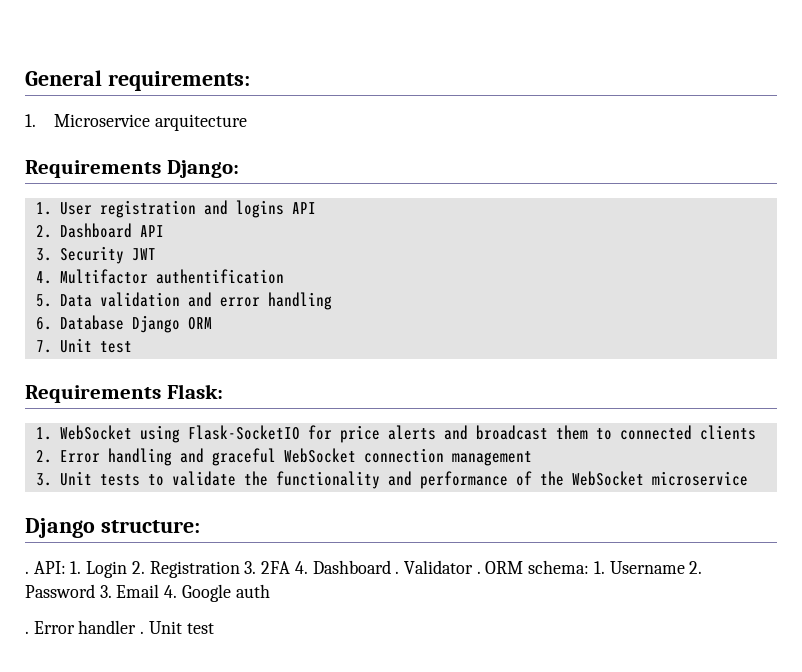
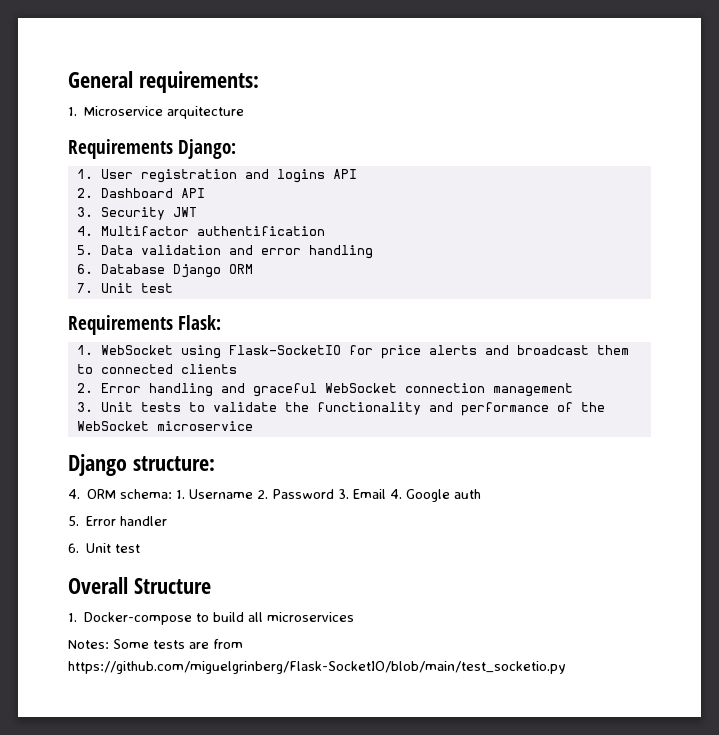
[25,560,481,578] . API: 1. Login 2. Registration 3. 2FA 4. Dashboard . Validator . -> [68,489,80,499] 4.
[25,631,29,634] . -> [68,516,79,526] 5.
[140,621,214,634] . Unit test -> [68,543,141,553] [68,577,211,594] [68,612,355,625] [68,639,243,649] [68,661,566,674] // 6. Unit test // Overall Structure // 1. Docker-compose to build all microservices // Notes: Some tests are from https://github.com/miguelgrinberg/Flask-SocketIO/blob/main/test_socketio.py

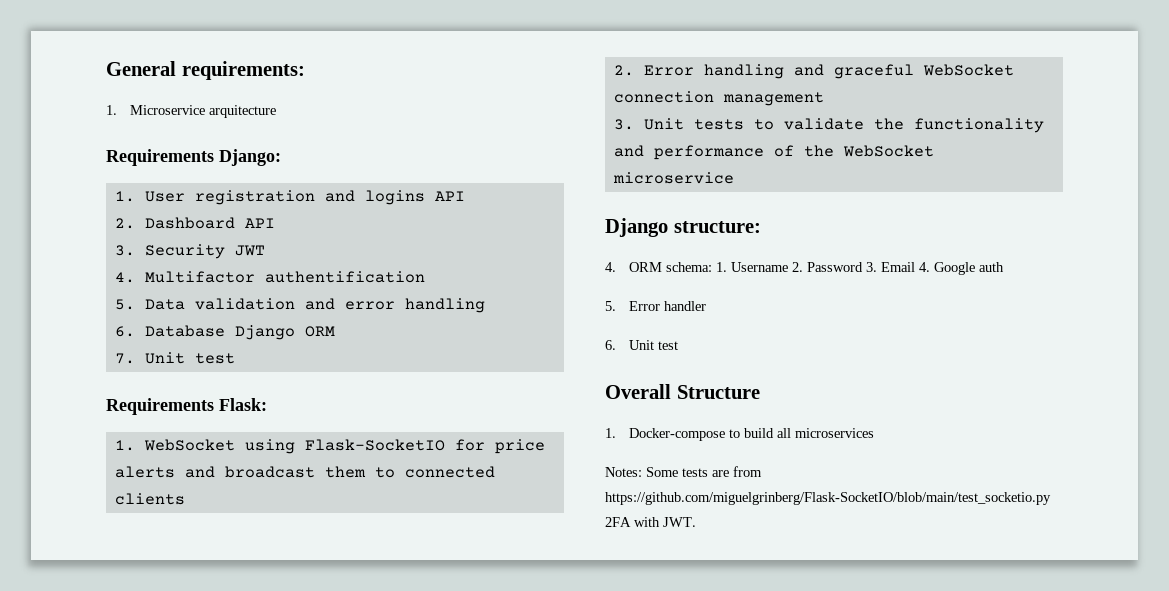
(566, 667) none -> [605,517,696,527] 2FA with JWT.

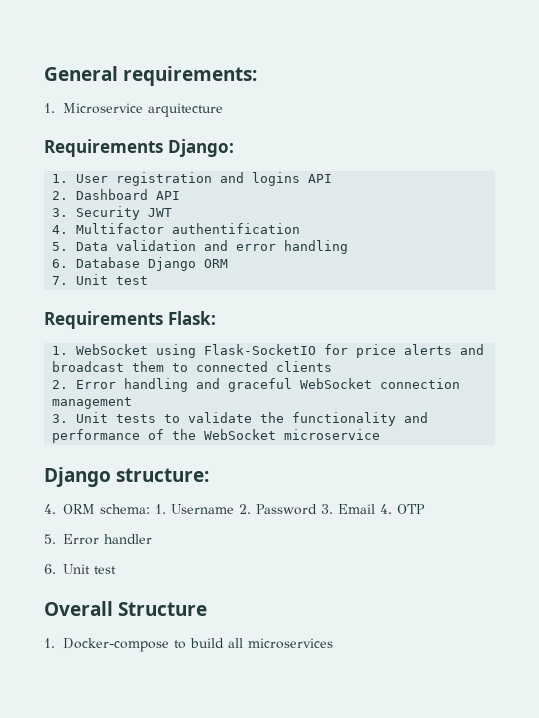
[933,262,1004,275] Google auth -> [397,504,425,514] OTP
[605,466,762,477] [605,492,1051,505] [605,517,696,527] // Notes: Some tests are from https://github.com/miguelgrinberg/Flask-SocketIO/blob/main/test_socketio.py 2FA with JWT. -> (333, 643) none

